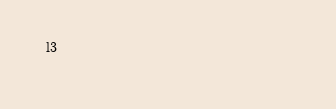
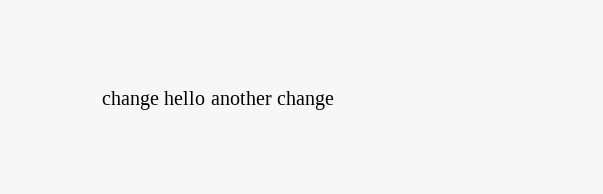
[46,42,57,52] l3 -> [102,91,335,110] change hello another change

